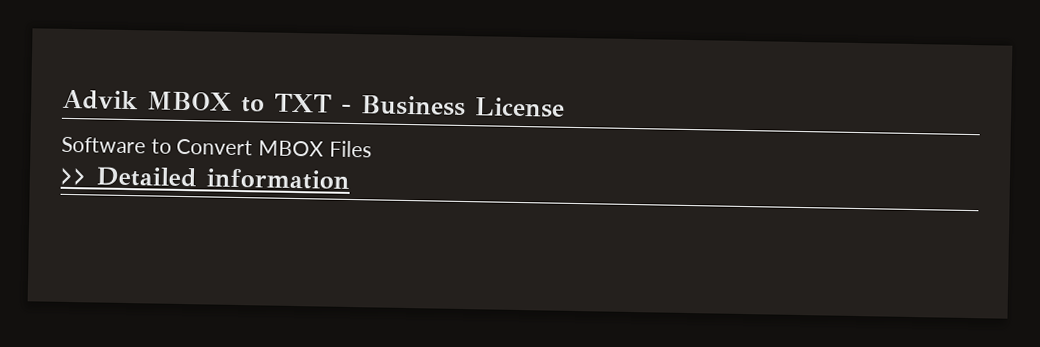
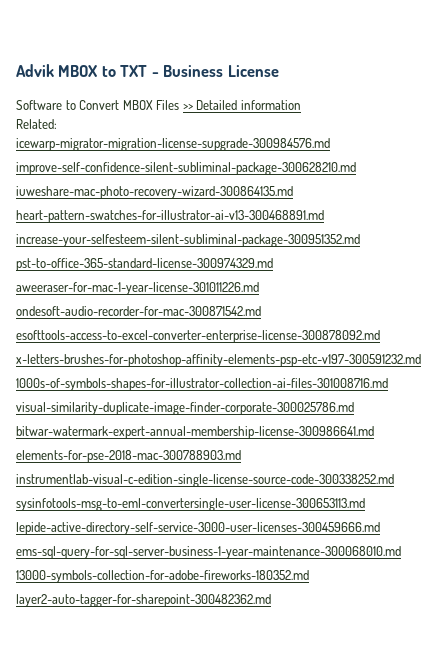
(372, 149) // -> (180, 105) none
(351, 179) none -> [16,119,57,129] [16,138,330,151] [16,162,356,175] [16,186,293,199] [16,210,324,223] [16,234,360,247] [16,258,273,271] [16,282,259,295] [16,306,261,316] [16,330,380,343] [16,354,421,367] [16,378,388,391] [16,402,354,415] [16,426,374,439] [16,450,241,463] [16,474,394,487] [16,498,365,511] [16,522,380,535] [16,546,401,559] [16,570,309,583] [16,594,271,607] // Related: // icewarp-migrator-migration-license-supgrade-300984576.md // improve-self-confidence-silent-subliminal-package-300628210.md // iuweshare-mac-photo-recovery-wizard-300864135.md // heart-pattern-swatches-for-illustrator-ai-v13-300468891.md // increase-your-selfesteem-silent-subliminal-package-300951352.md // pst-to-office-365-standard-license-300974329.md // aweeraser-for-mac-1-year-license-301011226.md // ondesoft-audio-recorder-for-mac-300871542.md // esofttools-access-to-excel-converter-enterprise-license-300878092.md // x-letters-brushes-for-photoshop-affinity-elements-psp-etc-v197-300591232.md // 1000s-of-symbols-shapes-for-illustrator-collection-ai-files-301008716.md // visual-similarity-duplicate-image-finder-corporate-300025786.md // bitwar-watermark-expert-annual-membership-license-300986641.md // elements-for-pse-2018-mac-300788903.md // instrumentlab-visual-c-edition-single-license-source-code-300338252.md // sysinfotools-msg-to-eml-convertersingle-user-license-300653113.md // lepide-active-directory-self-service-3000-user-licenses-300459666.md // ems-sql-query-for-sql-server-business-1-year-maintenance-300068010.md // 13000-symbols-collection-for-adobe-fireworks-180352.md // layer2-auto-tagger-for-sharepoint-300482362.md

